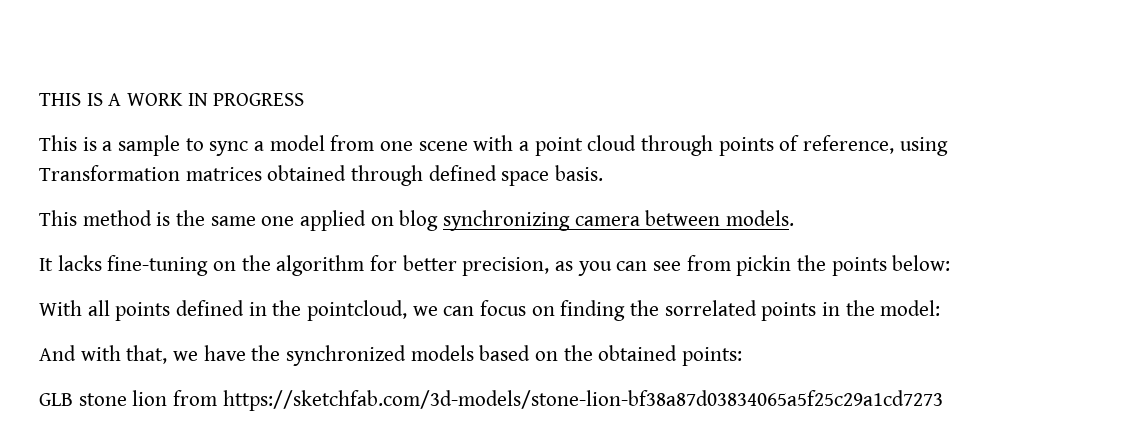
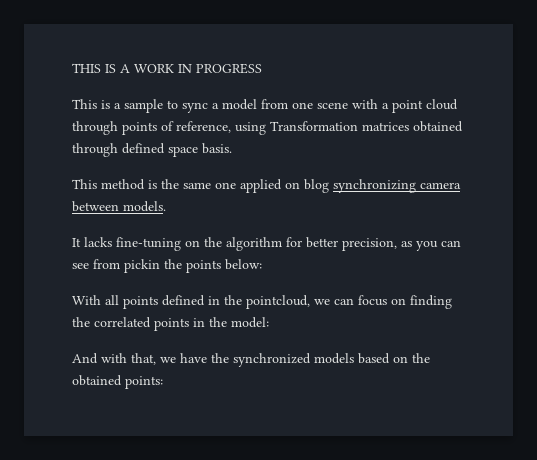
[664,300,757,316] sorrelated -> [94,317,151,328] correlated
[39,390,943,411] // GLB stone lion from https://sketchfab.com/3d-models/stone-lion-bf38a87d03834065a5f25c29a1cd7273 -> (163, 382) none

